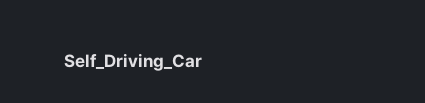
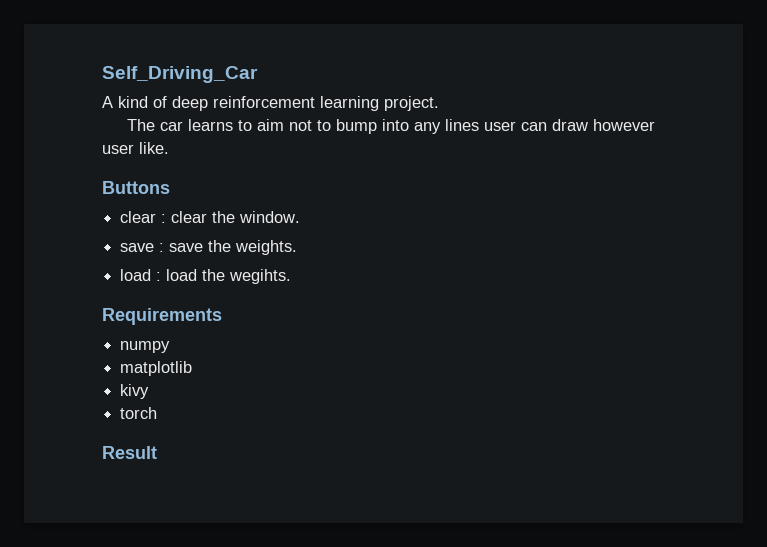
(202, 62) none -> [102,96,439,111] [126,119,655,134] [102,142,169,154] [102,181,170,194] [120,211,301,223] [120,240,298,255] [120,269,292,284] [102,308,222,325] [120,341,171,353] [120,361,193,376] [120,384,150,399] [120,407,158,419] [102,446,157,459] // A kind of deep reinforcement learning project. // The car learns to aim not to bump into any lines user can draw however user like. // Buttons // clear : clear the window. // save : save the weights. // load : load the wegihts. // Requirements // numpy // matplotlib // kivy // torch // Result

